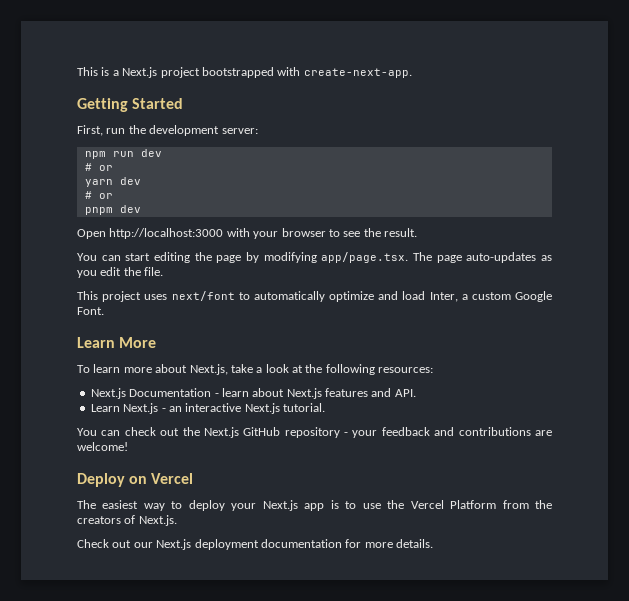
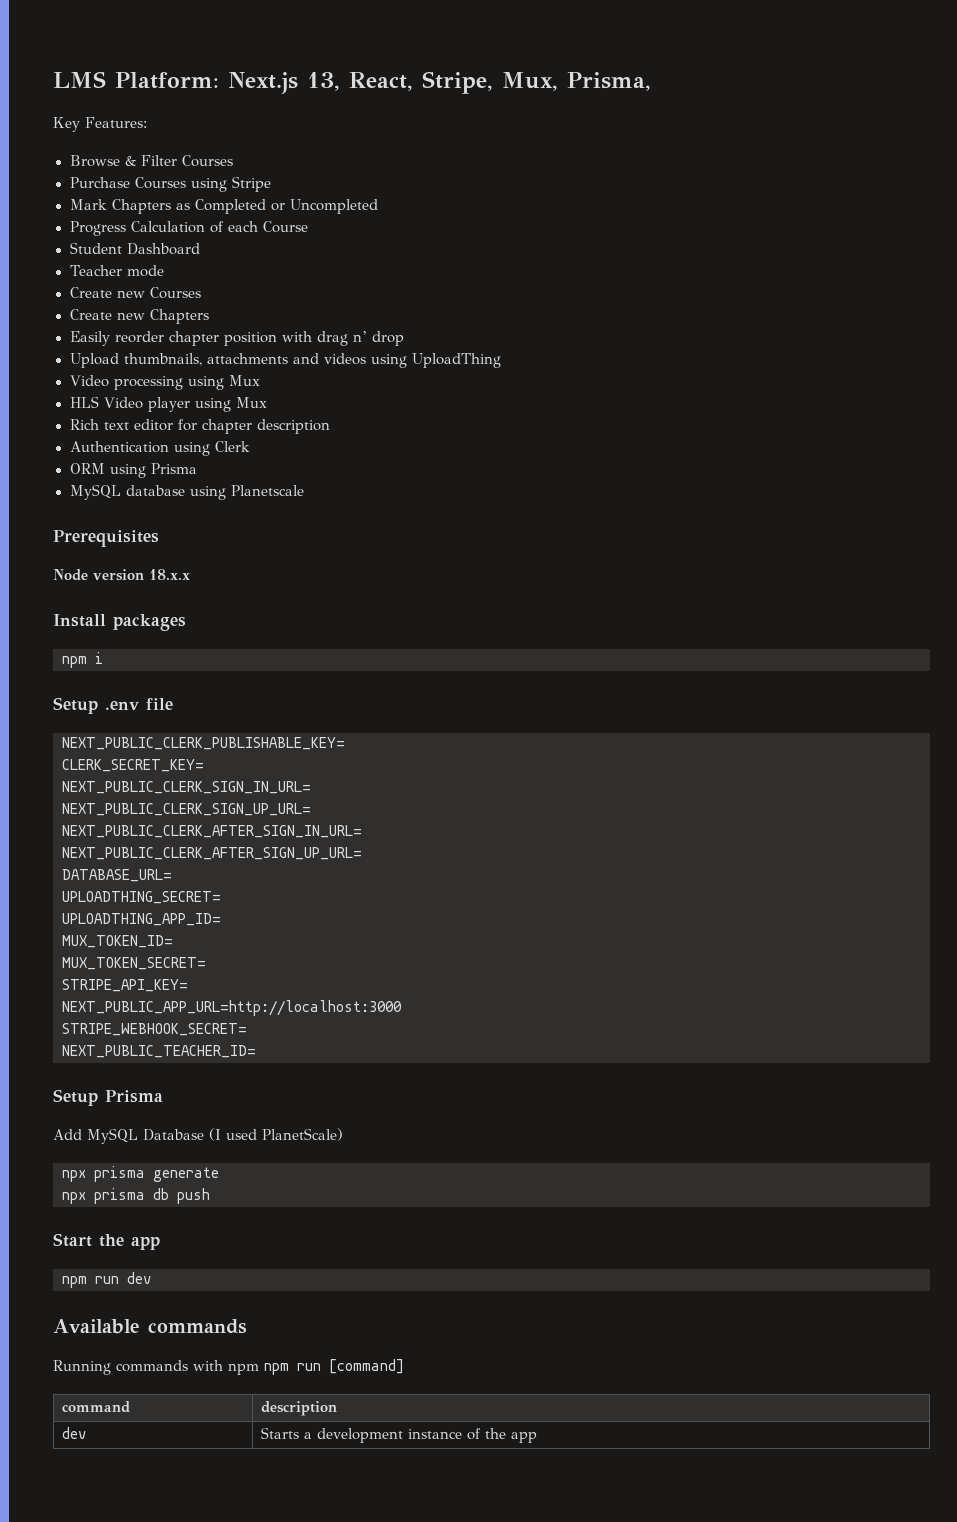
[77,67,412,78] [77,98,184,112] [77,125,258,136] [84,149,162,159] [84,163,113,171] [84,177,141,187] [84,191,113,199] [84,205,141,215] [77,228,417,239] [77,252,552,263] [77,267,164,278] [77,291,553,302] [77,307,104,315] [77,337,157,348] [77,364,434,375] [90,388,416,399] [90,403,325,414] [77,427,552,438] [77,442,128,451] [77,473,194,487] [77,500,552,511] [77,515,177,526] [77,539,433,550] This is a Next.js project bootstrapped with create-next-app. // Getting Started // First, run the development server: // npm run dev // # or // yarn dev // # or // pnpm dev // Open http://localhost:3000 with your browser to see the result. // You can start editing the page by modifying app/page.tsx. The page auto-updates as you edit the file. // This project uses next/font to automatically optimize and load Inter, a custom Google Font. // Learn More // To learn more about Next.js, take a look at the following resources: // Next.js Documentation - learn about Next.js features and API. // Learn Next.js - an interactive Next.js tutorial. // You can check out the Next.js GitHub repository - your feedback and contributions are welcome! // Deploy on Vercel // The easiest way to deploy your Next.js app is to use the Vercel Platform from the creators of Next.js. // Check out our Next.js deployment documentation for more details. -> [53,71,651,94] [53,117,147,132] [69,155,233,167] [69,176,271,192] [69,199,378,214] [69,221,308,236] [69,242,200,255] [69,265,165,277] [69,287,201,299] [69,309,209,324] [69,331,404,346] [69,353,501,368] [69,375,260,390] [69,396,267,412] [69,419,330,434] [69,441,250,456] [69,463,197,478] [69,484,304,500] [53,530,159,547] [53,569,190,581] [53,614,186,631] [62,652,103,668] [53,697,173,714] [62,737,345,750] [62,759,204,772] [62,781,311,794] [62,803,311,816] [62,825,362,838] [62,847,362,860] [62,869,172,882] [62,891,221,904] [62,913,221,926] [62,935,173,948] [62,957,206,970] [62,979,188,992] [62,1000,402,1016] [62,1023,247,1036] [62,1045,256,1058] [53,1089,163,1106] [53,1128,343,1144] [62,1166,219,1182] [62,1188,210,1204] [53,1233,160,1250] [62,1272,151,1288] [53,1319,247,1334] [53,1359,404,1375] [62,1401,131,1413] [261,1401,338,1416] [62,1427,87,1439] [261,1427,538,1443] LMS Platform: Next.js 13, React, Stripe, Mux, Prisma, // Key Features: // Browse & Filter Courses // Purchase Courses using Stripe // Mark Chapters as Completed or Uncompleted // Progress Calculation of each Course // Student Dashboard // Teacher mode // Create new Courses // Create new Chapters // Easily reorder chapter position with drag n’ drop // Upload thumbnails, attachments and videos using UploadThing // Video processing using Mux // HLS Video player using Mux // Rich text editor for chapter description // Authentication using Clerk // ORM using Prisma // MySQL database using Planetscale // Prerequisites // Node version 18.x.x // Install packages // npm i // Setup .env file // NEXT_PUBLIC_CLERK_PUBLISHABLE_KEY= // CLERK_SECRET_KEY= // NEXT_PUBLIC_CLERK_SIGN_IN_URL= // NEXT_PUBLIC_CLERK_SIGN_UP_URL= // NEXT_PUBLIC_CLERK_AFTER_SIGN_IN_URL= // NEXT_PUBLIC_CLERK_AFTER_SIGN_UP_URL= // DATABASE_URL= // UPLOADTHING_SECRET= // UPLOADTHING_APP_ID= // MUX_TOKEN_ID= // MUX_TOKEN_SECRET= // STRIPE_API_KEY= // NEXT_PUBLIC_APP_URL=http://localhost:3000 // STRIPE_WEBHOOK_SECRET= // NEXT_PUBLIC_TEACHER_ID= // Setup Prisma // Add MySQL Database (I used PlanetScale) // npx prisma generate // npx prisma db push // Start the app // npm run dev // Available commands // Running commands with npm npm run [command] // command | description // dev | Starts a development instance of the app

